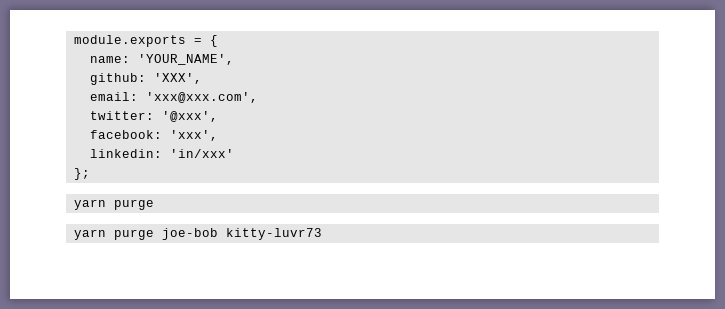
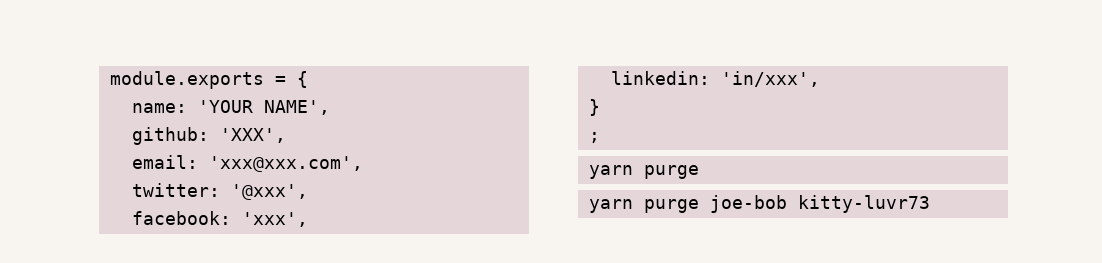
[137,54,234,65] 'YOUR_NAME', -> [198,100,331,115] 'YOUR NAME',
[169,149,234,158] [73,168,90,180] 'in/xxx' // }; -> [721,71,821,87] [589,99,601,116] [589,132,601,143] 'in/xxx', // } // ;

